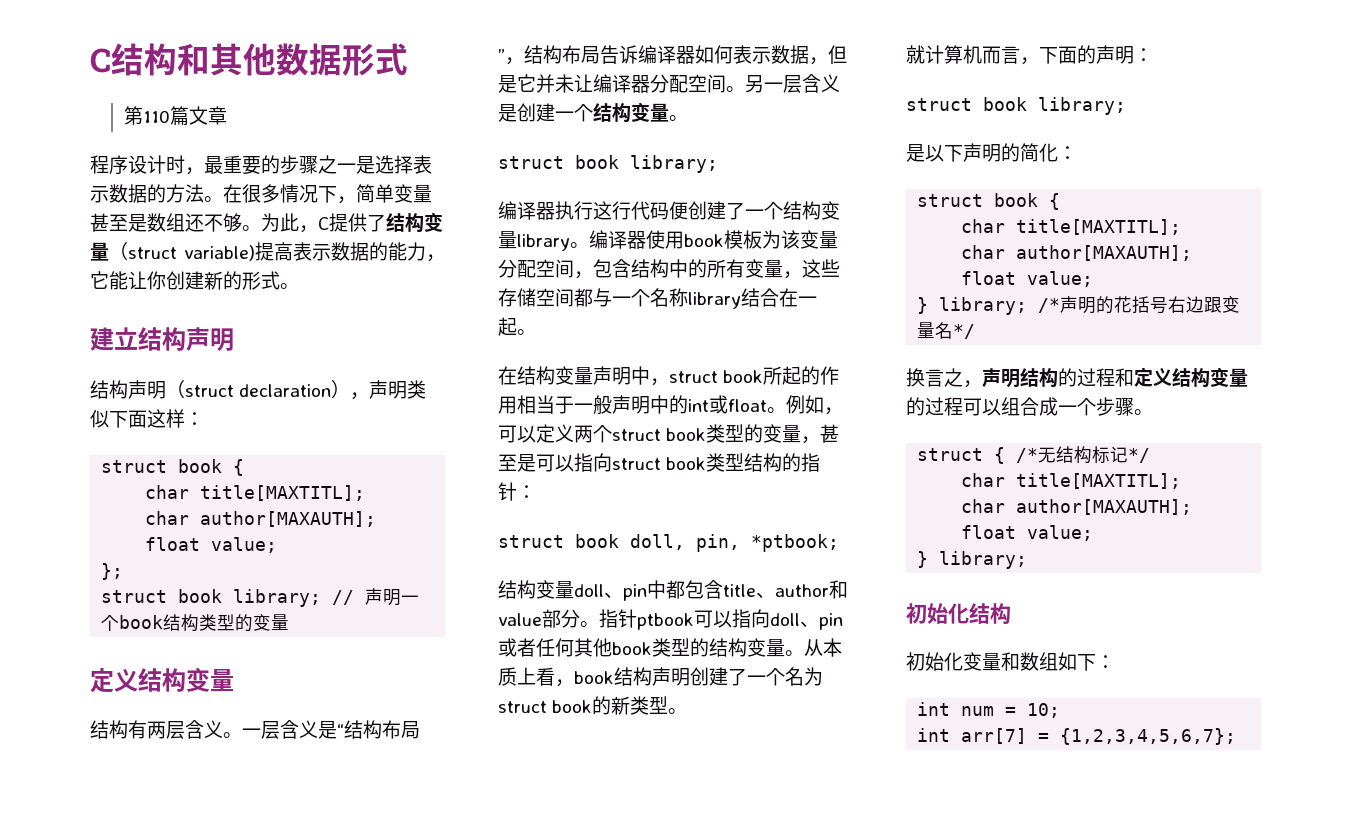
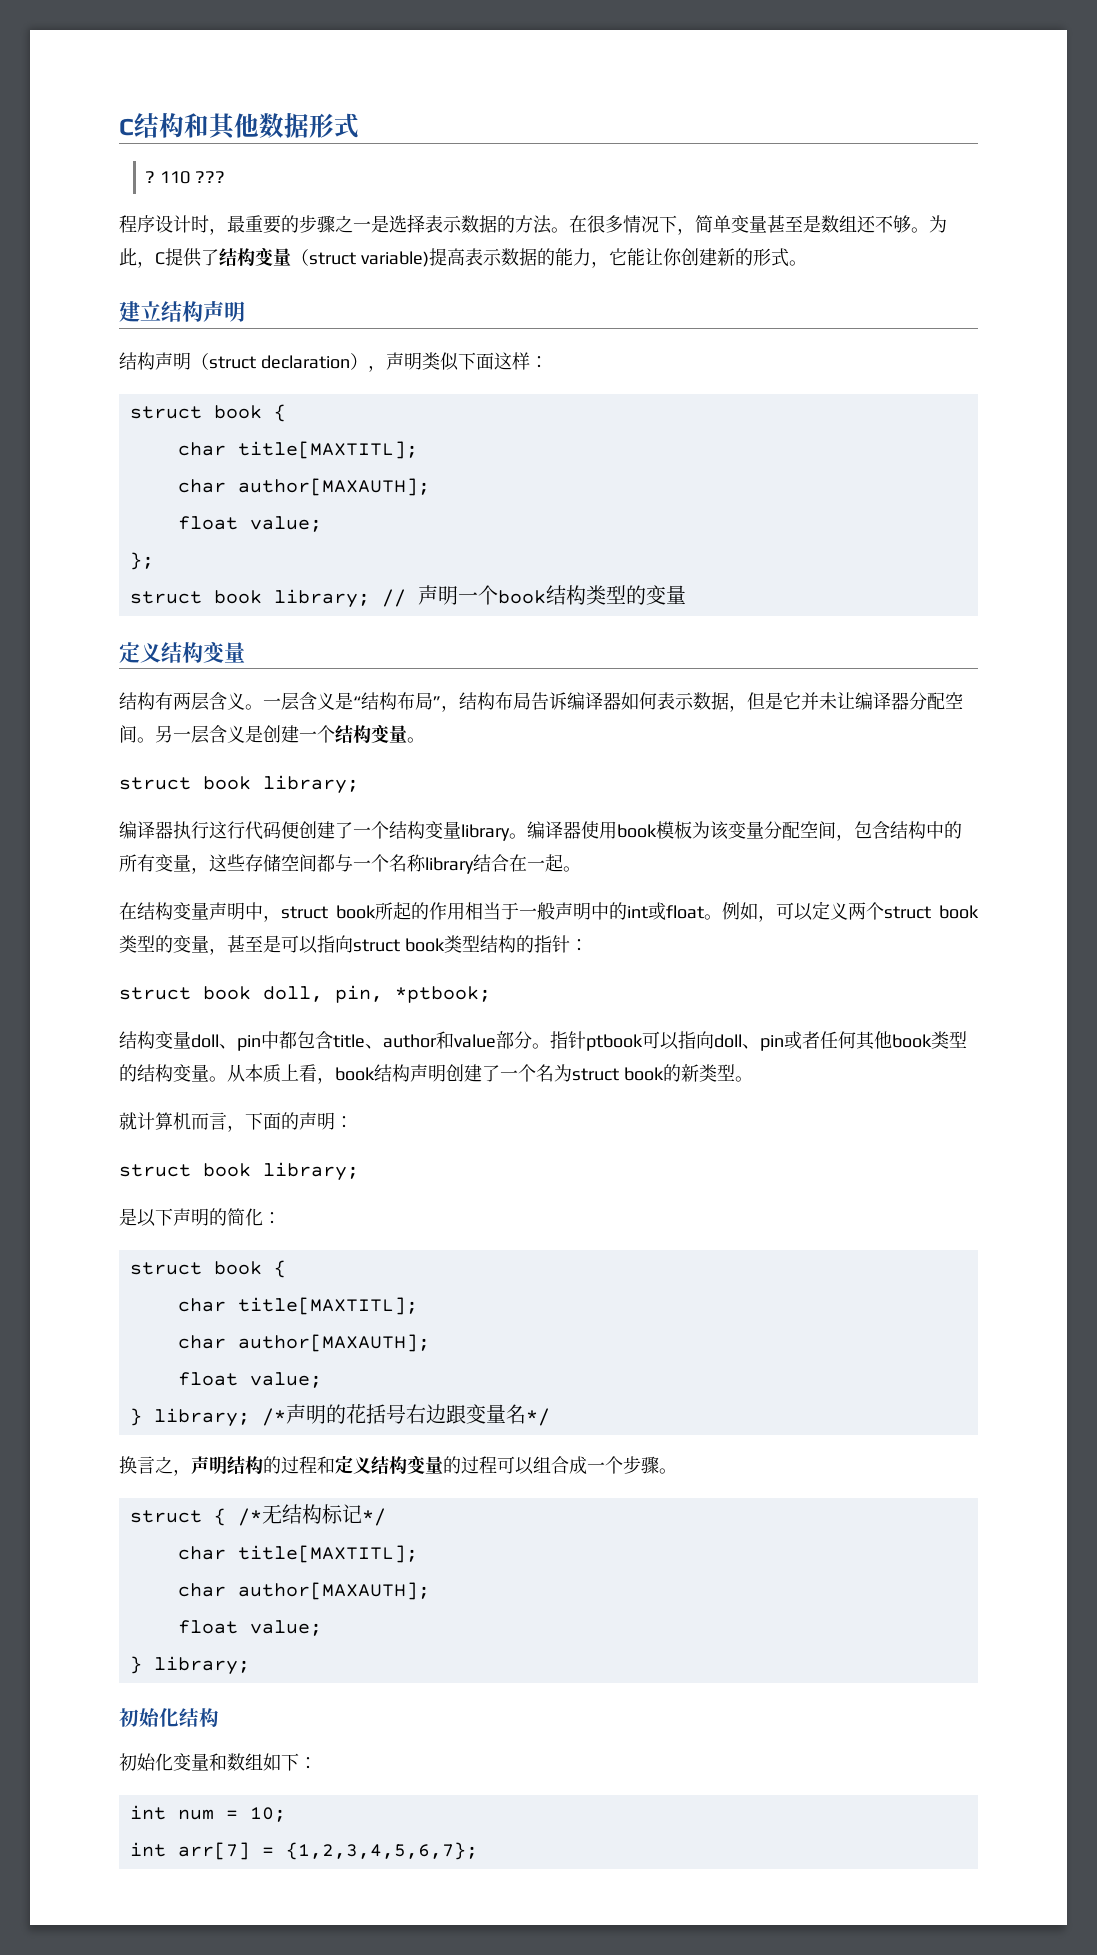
[123,106,227,126] 第110篇文章 -> [145,171,226,184] ? 110 ???

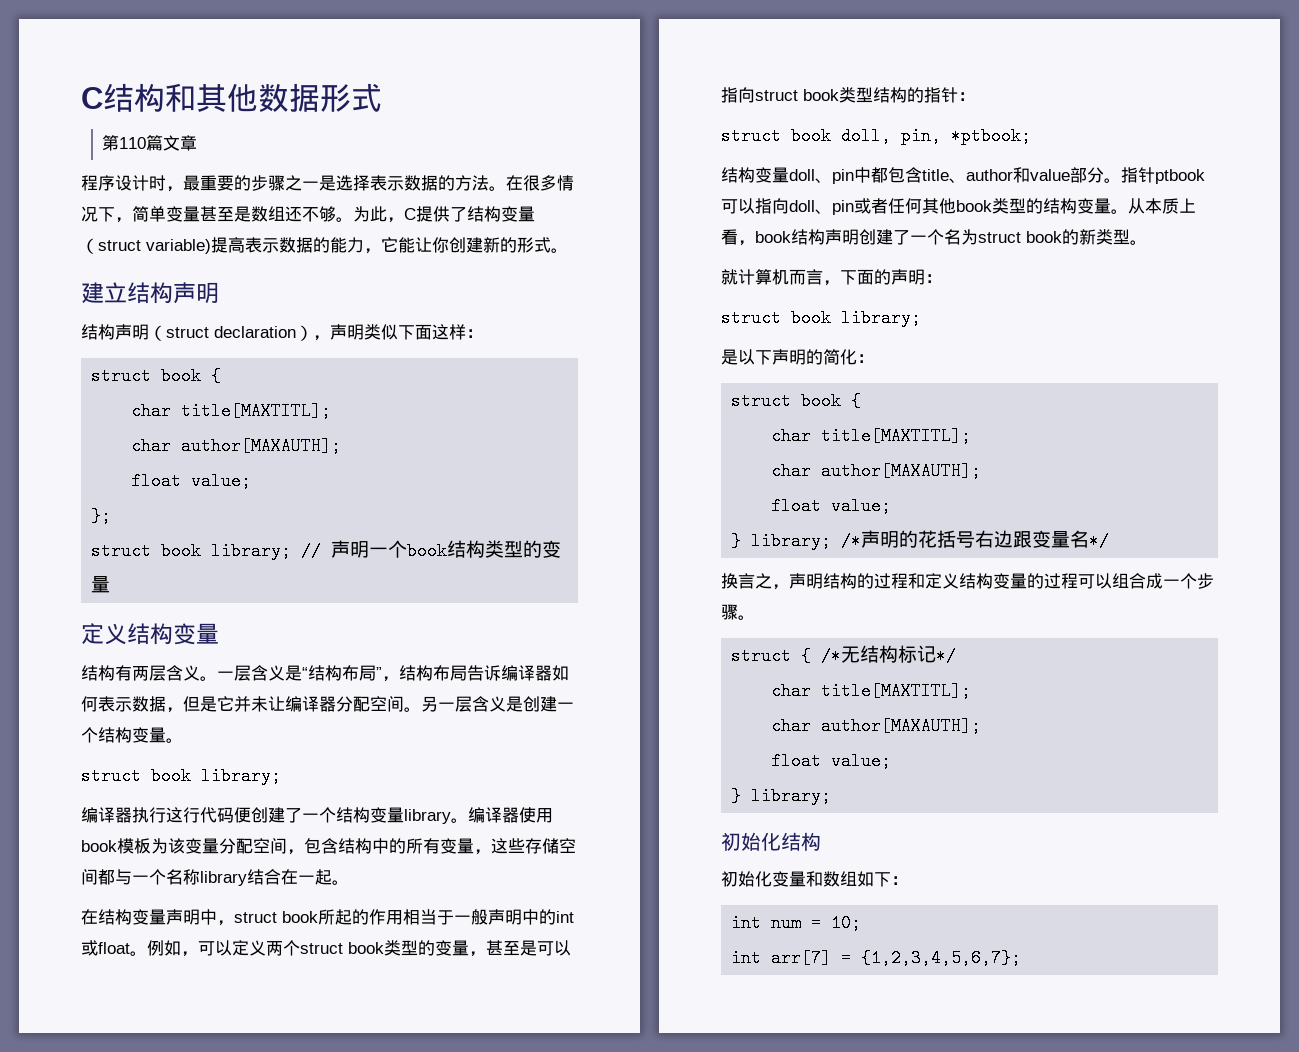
[145,171,226,184] ? 110 ??? -> [102,135,198,151] 第110篇文章

